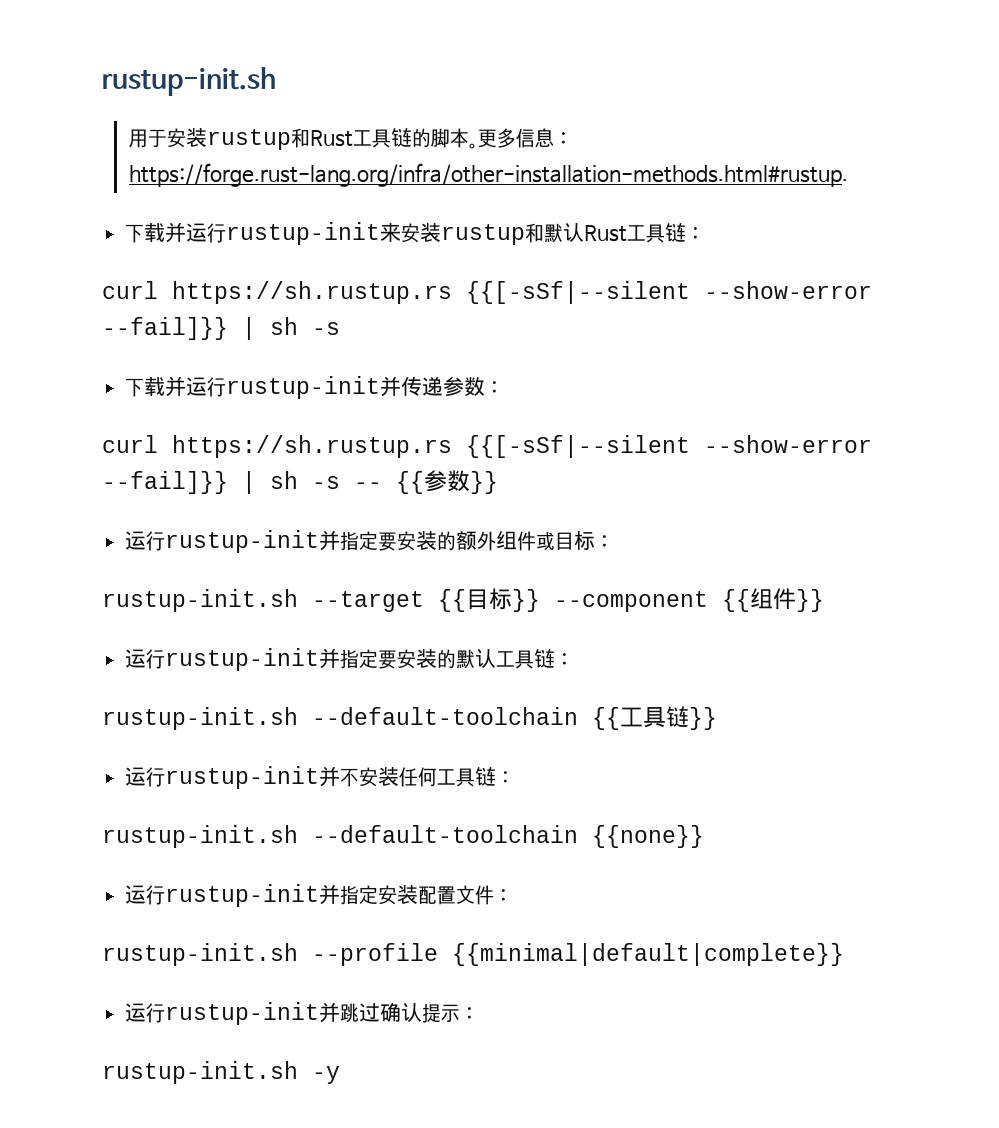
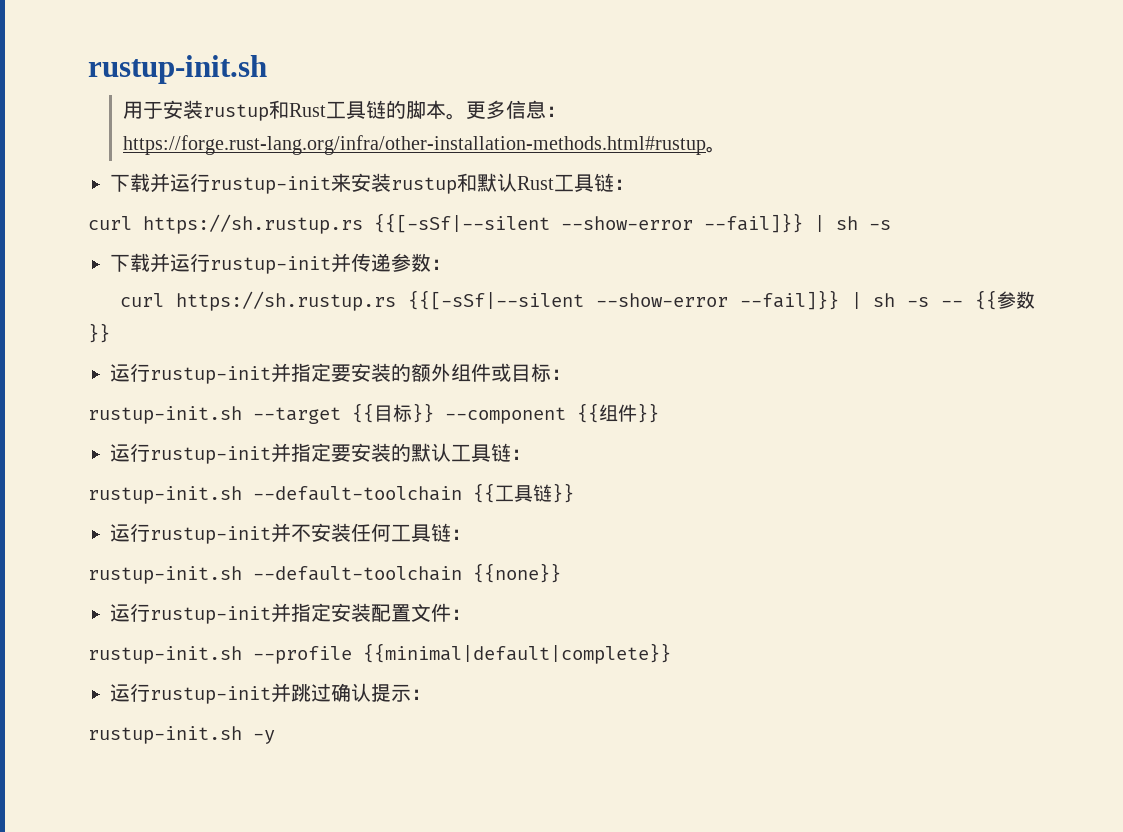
[128,163,848,187] https://forge.rust-lang.org/infra/other-installation-methods.html#rustup. -> [122,135,726,155] https://forge.rust-lang.org/infra/other-installation-methods.html#rustup。

